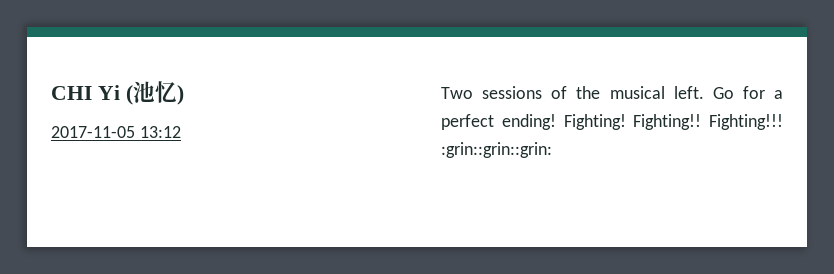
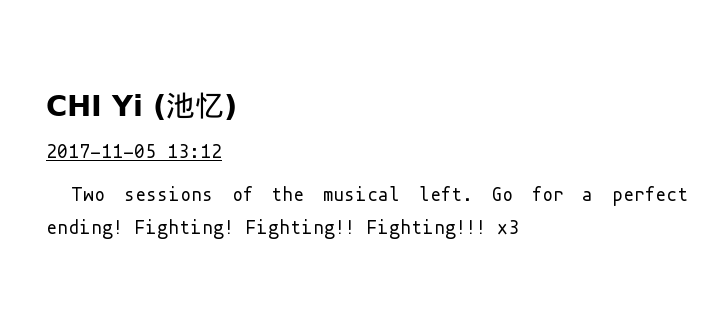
[441,142,552,158] :grin::grin::grin: -> [497,220,519,235] ×3

